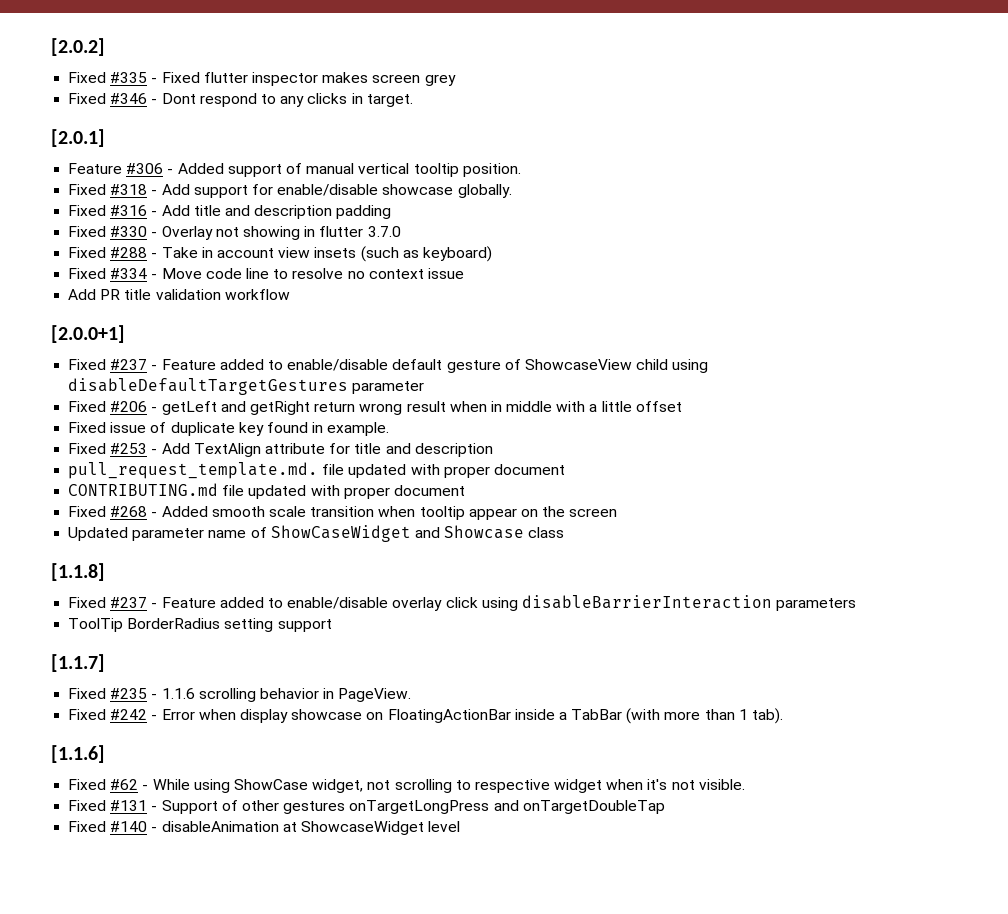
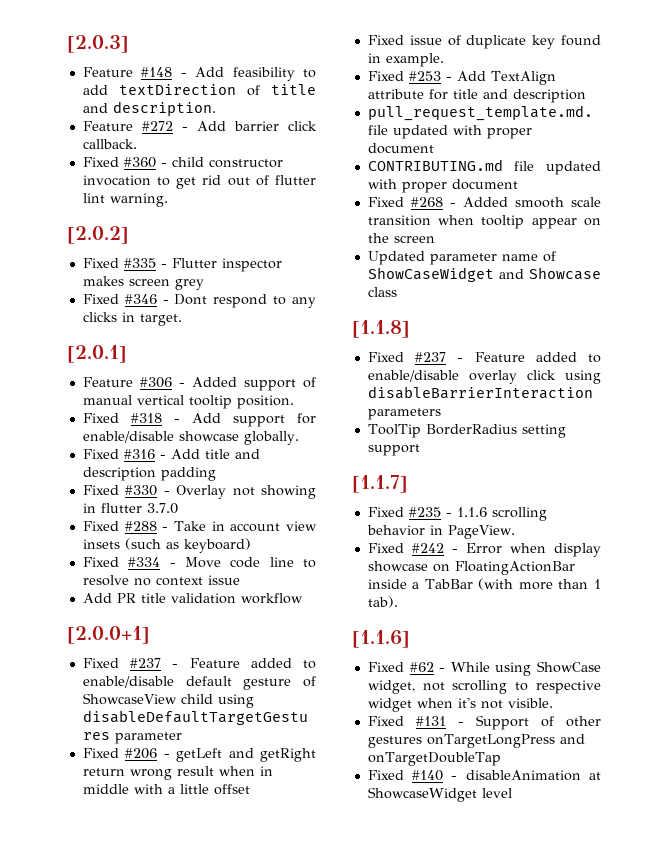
(51, 47) none -> [67,35,129,53] [82,67,316,81] [82,84,316,96] [82,101,216,116] [82,121,317,131] [82,139,137,149] [82,157,283,168] [82,175,317,189] [82,193,168,207] [2.0.3] // Feature #148 - Add feasibility to add textDirection of title and description. // Feature #272 - Add barrier click callback. // Fixed #360 - child constructor invocation to get rid out of flutter lint warning. //
[161,72,248,83] Fixed flutter -> [171,258,217,268] Flutter

